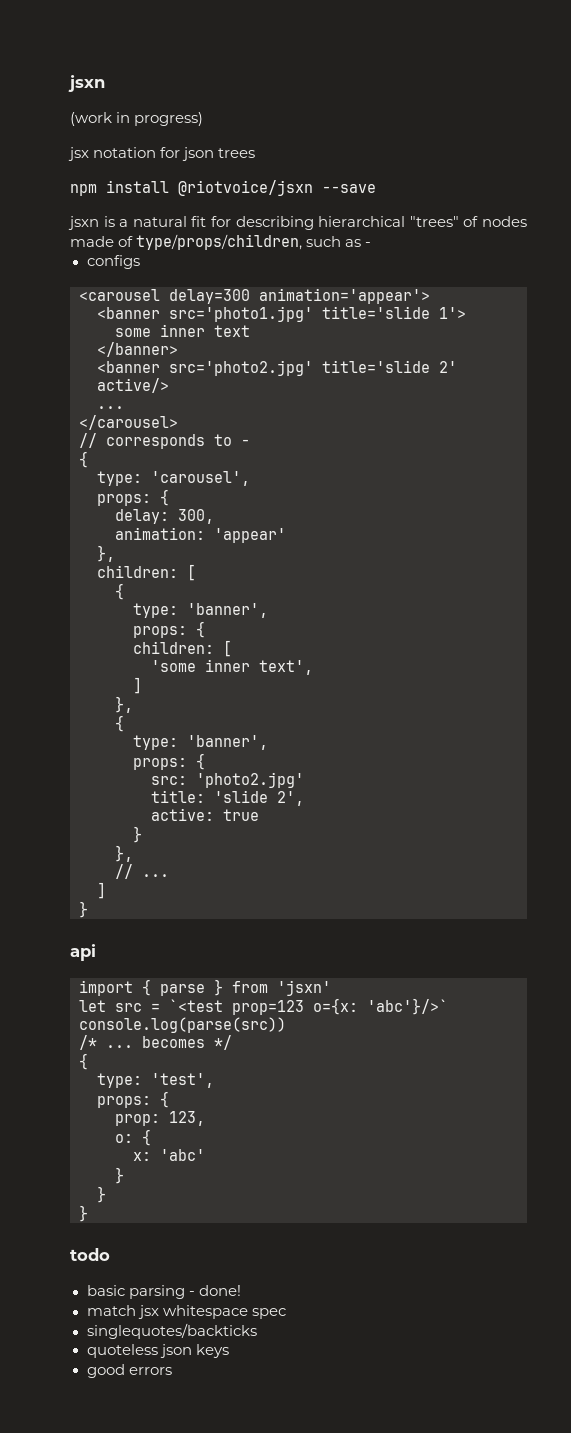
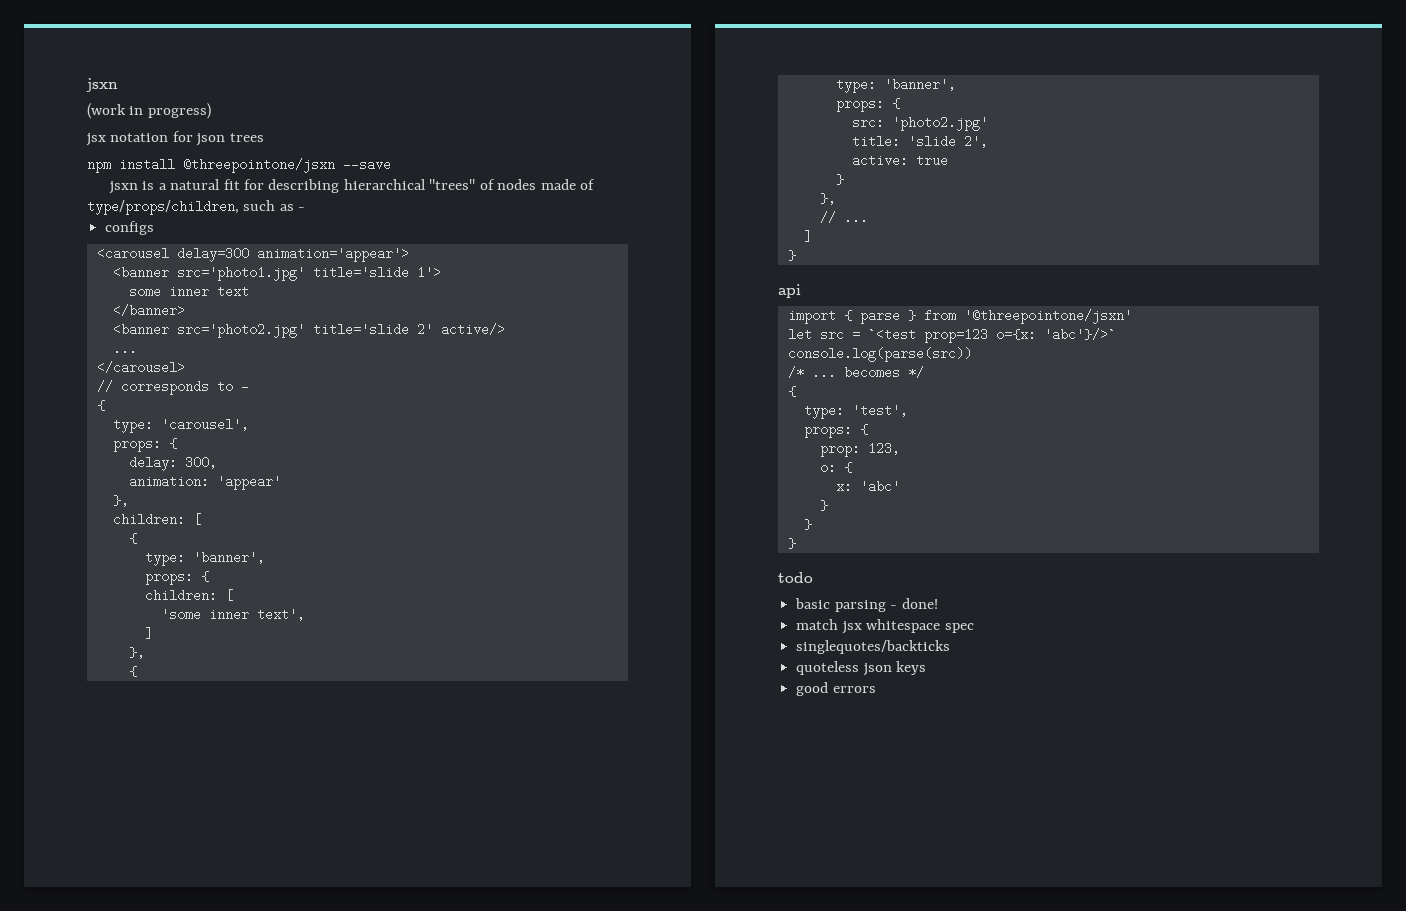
[178,180,313,196] @riotvoice/jsxn -> [183,158,335,173] @threepointone/jsxn
[277,980,331,996] 'jsxn' -> [963,309,1132,324] '@threepointone/jsxn'

